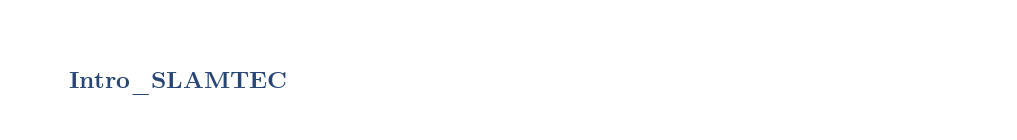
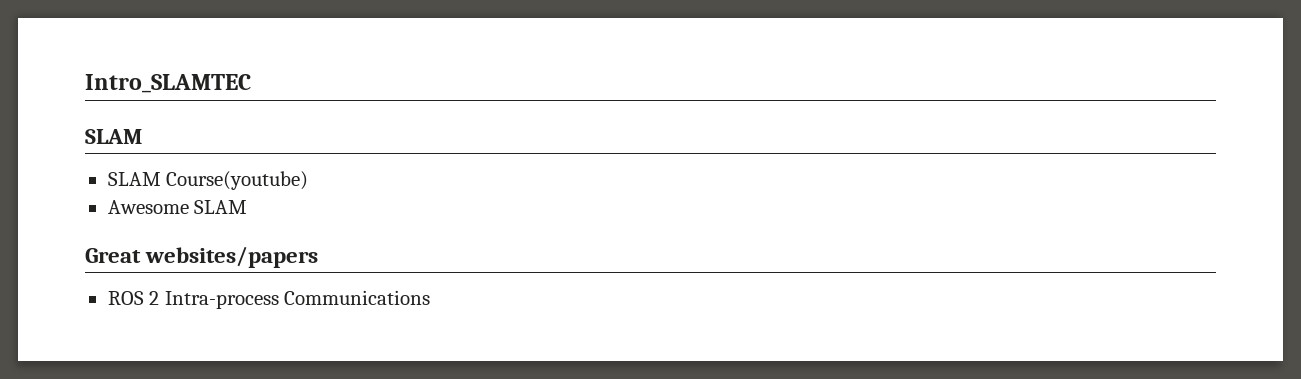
(287, 83) none -> [85,129,142,144] [107,171,309,190] [107,200,248,214] [85,246,319,268] [107,290,431,309] // SLAM // SLAM Course(youtube) // Awesome SLAM // Great websites/papers // ROS 2 Intra-process Communications

